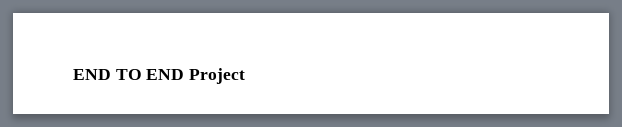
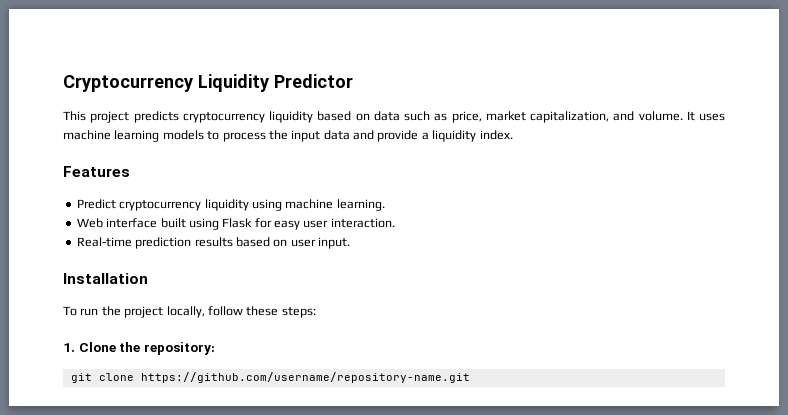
[73,68,246,84] END TO END Project -> [63,74,353,92] [63,111,725,123] [63,130,513,142] [63,166,130,177] [76,199,385,211] [76,218,395,230] [76,237,350,249] [63,273,148,284] [63,306,316,318] [63,342,215,355] [70,372,470,383] Cryptocurrency Liquidity Predictor // This project predicts cryptocurrency liquidity based on data such as price, market capitalization, and volume. It uses machine learning models to process the input data and provide a liquidity index. // Features // Predict cryptocurrency liquidity using machine learning. // Web interface built using Flask for easy user interaction. // Real-time prediction results based on user input. // Installation // To run the project locally, follow these steps: // 1. Clone the repository: // git clone https://github.com/username/repository-name.git

